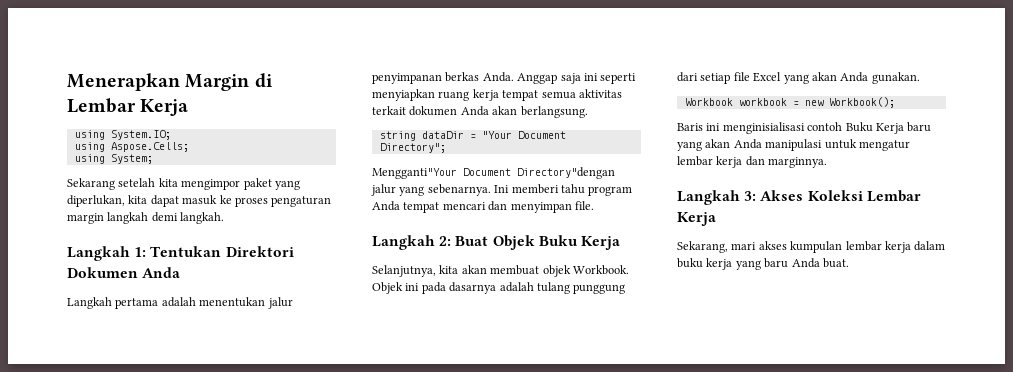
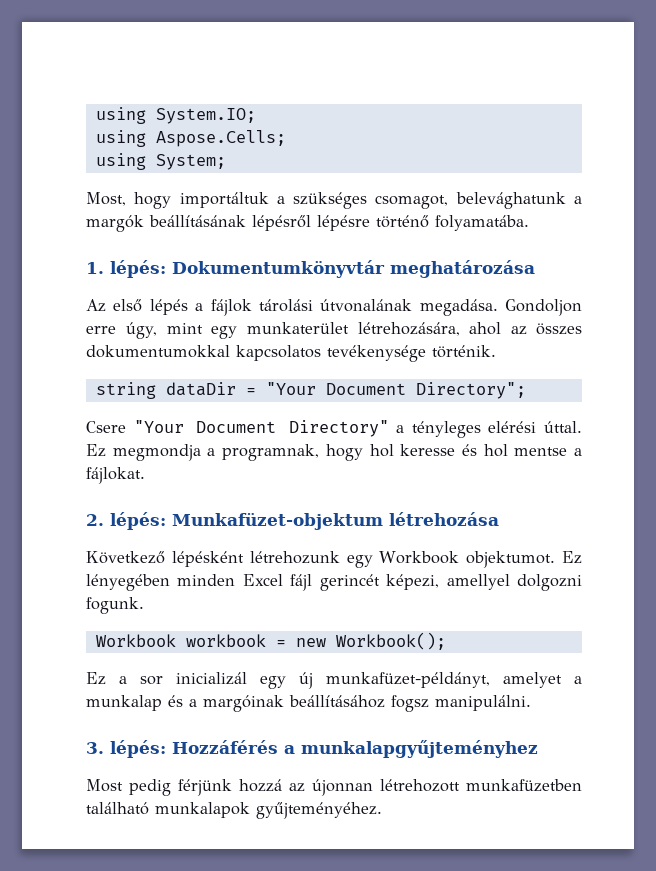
[67,73,273,91] [67,98,189,116] Menerapkan Margin di Lembar Kerja // -> (95, 115) none
[67,178,300,190] [67,195,332,207] [67,212,225,224] [67,246,294,261] [67,267,181,278] [67,297,293,309] [372,72,637,84] [372,89,622,101] [372,106,588,118] Sekarang setelah kita mengimpor paket yang diperlukan, kita dapat masuk ke proses pengaturan margin langkah demi langkah. // Langkah 1: Tentukan Direktori Dokumen Anda // Langkah pertama adalah menentukan jalur penyimpanan berkas Anda. Anggap saja ini seperti menyiapkan ruang kerja tempat semua aktivitas terkait dokumen Anda akan berlangsung. -> [86,192,582,209] [86,215,529,232] [86,260,535,278] [86,299,582,316] [86,322,582,339] [86,345,496,362] Most, hogy importáltuk a szükséges csomagot, belevághatunk a margók beállításának lépésről lépésre történő folyamatába. // 1. lépés: Dokumentumkönyvtár meghatározása // Az első lépés a fájlok tárolási útvonalának megadása. Gondoljon erre úgy, mint egy munkaterület létrehozására, ahol az összes dokumentumokkal kapcsolatos tevékenysége történik.
[372,167,615,179] [371,184,633,196] [372,201,594,213] [372,235,620,250] [372,265,629,277] [372,282,626,294] [677,72,920,84] Mengganti"Your Document Directory"dengan jalur yang sebenarnya. Ini memberi tahu program Anda tempat mencari dan menyimpan file. // Langkah 2: Buat Objek Buku Kerja // Selanjutnya, kita akan membuat objek Workbook. Objek ini pada dasarnya adalah tulang punggung dari setiap file Excel yang akan Anda gunakan. -> [86,420,582,438] [86,444,582,461] [86,467,145,484] [86,512,499,530] [86,551,582,568] [86,574,582,591] [86,597,144,614] Csere "Your Document Directory" a tényleges elérési úttal. Ez megmondja a programnak, hogy hol keresse és hol mentse a fájlokat. // 2. lépés: Munkafüzet-objektum létrehozása // Következő lépésként létrehozunk egy Workbook objektumot. Ez lényegében minden Excel fájl gerincét képezi, amellyel dolgozni fogunk.
[677,122,932,134] [677,139,910,151] [677,156,828,168] [677,190,921,205] [677,212,716,226] [677,241,946,253] [677,258,849,270] Baris ini menginisialisasi contoh Buku Kerja baru yang akan Anda manipulasi untuk mengatur lembar kerja dan marginnya. // Langkah 3: Akses Koleksi Lembar Kerja // Sekarang, mari akses kumpulan lembar kerja dalam buku kerja yang baru Anda buat. -> [86,672,582,689] [86,695,531,712] [86,740,538,758] [86,779,582,796] [86,802,382,819] Ez a sor inicializál egy új munkafüzet-példányt, amelyet a munkalap és a margóinak beállításához fogsz manipulálni. // 3. lépés: Hozzáférés a munkalapgyűjteményhez // Most pedig férjünk hozzá az újonnan létrehozott munkafüzetben található munkalapok gyűjteményéhez.

